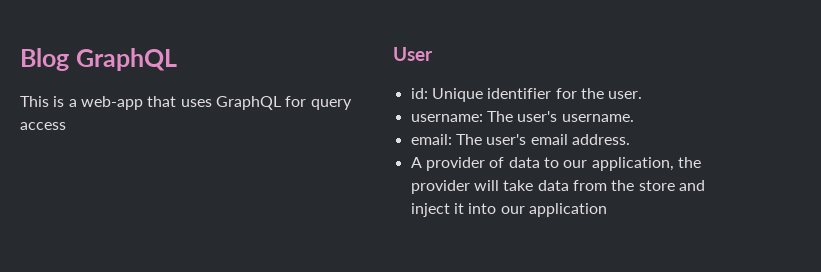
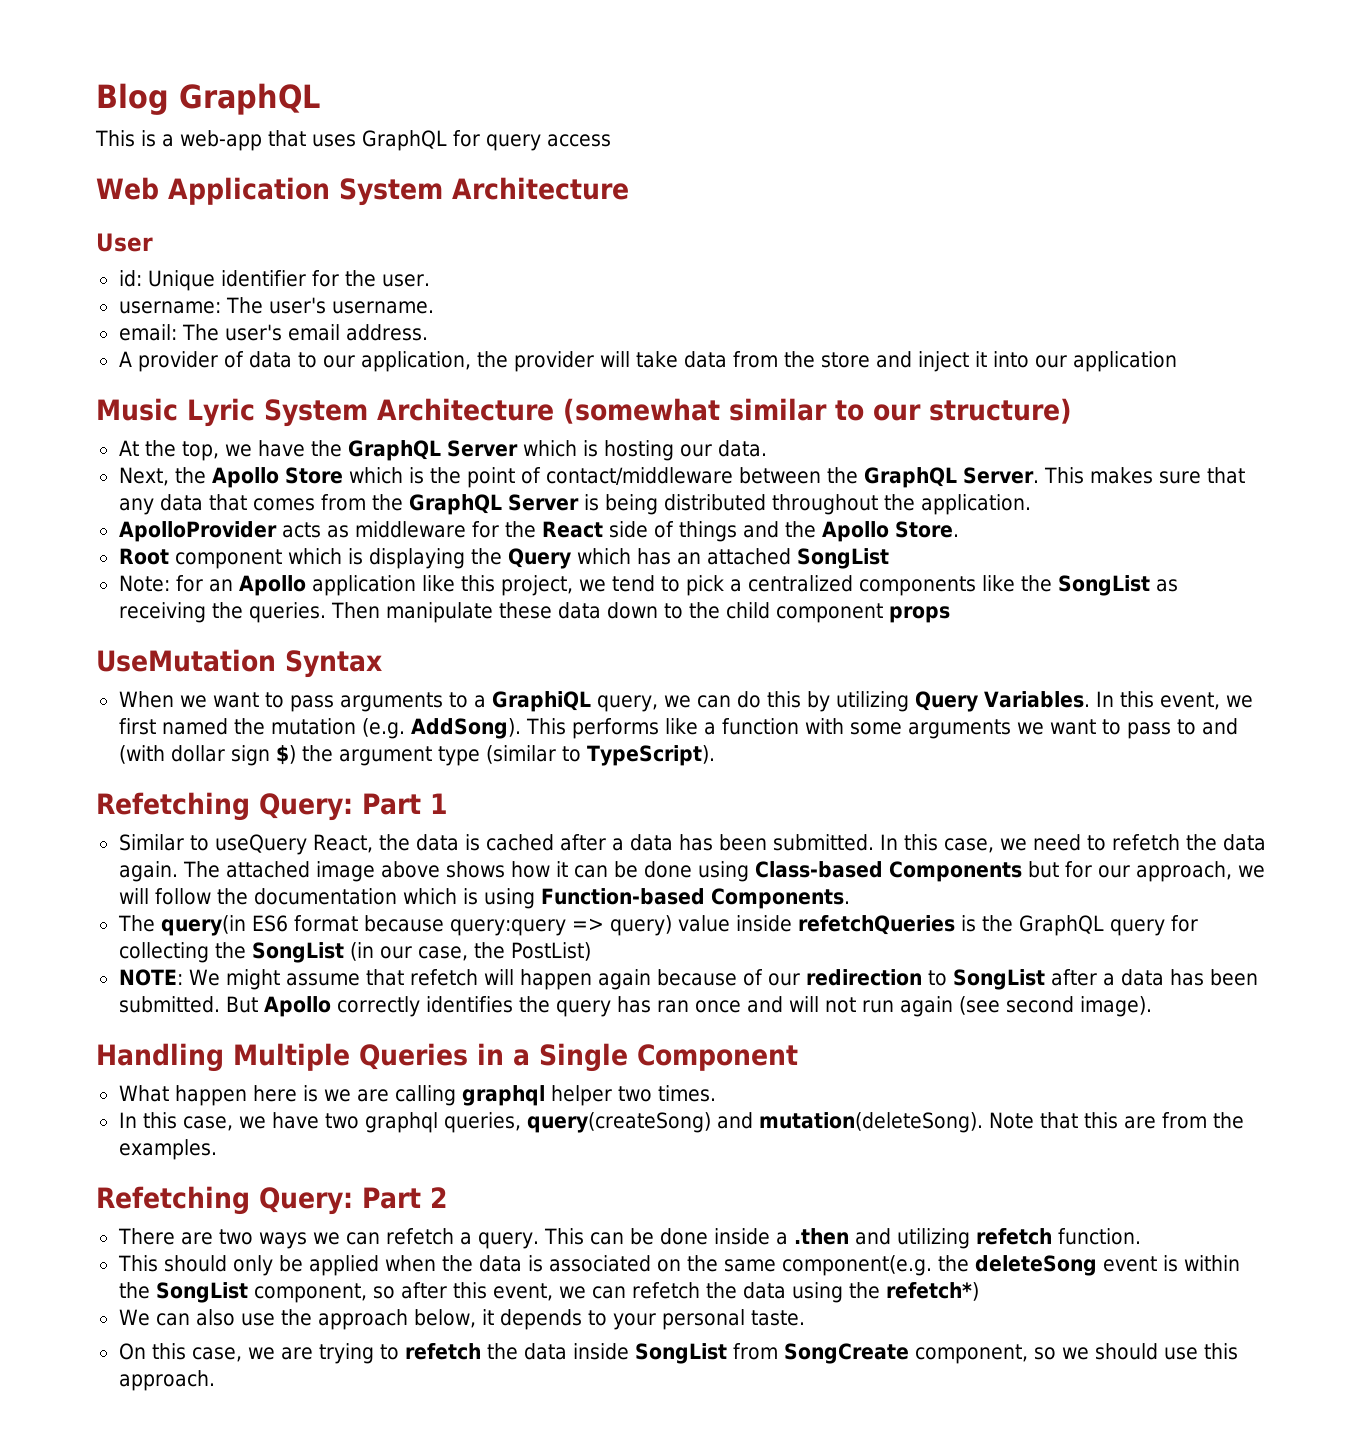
(66, 126) none -> [96,177,629,206] // Web Application System Architecture
(607, 210) none -> [96,398,1072,427] [118,440,767,461] [118,467,1245,488] [118,494,1031,515] [118,521,959,542] [118,548,889,569] [118,575,1178,596] [118,602,950,623] [96,649,382,678] [118,691,1253,712] [118,718,1238,739] [118,745,715,766] [96,792,448,821] [118,834,1266,855] [118,861,1265,882] [118,888,850,909] [117,915,1198,936] [118,942,591,963] [118,969,1258,990] [118,996,1152,1017] [96,1043,798,1072] [118,1085,716,1106] [118,1112,1244,1133] [118,1139,217,1160] [96,1186,448,1215] [117,1228,1141,1249] [117,1255,1240,1276] [118,1282,979,1303] [118,1309,805,1330] [118,1343,1238,1364] [118,1370,215,1391] // Music Lyric System Architecture (somewhat similar to our structure) // At the top, we have the GraphQL Server which is hosting our data. // Next, the Apollo Store which is the point of contact/middleware between the GraphQL Server. This makes sure that any data that comes from the GraphQL Server is being distributed throughout the application. // ApolloProvider acts as middleware for the React side of things and the Apollo Store. // Root component which is displaying the Query which has an attached SongList // Note: for an Apollo application like this project, we tend to pick a centralized components like the SongList as receiving the queries. Then manipulate these data down to the child component props // UseMutation Syntax // When we want to pass arguments to a GraphiQL query, we can do this by utilizing Query Variables. In this event, we first named the mutation (e.g. AddSong). This performs like a function with some arguments we want to pass to and (with dollar sign $) the argument type (similar to TypeScript). // Refetching Query: Part 1 // Similar to useQuery React, the data is cached after a data has been submitted. In this case, we need to refetch the data again. The attached image above shows how it can be done using Class-based Components but for our approach, we will follow the documentation which is using Function-based Components. // The query(in ES6 format because query:query => query) value inside refetchQueries is the GraphQL query for collecting the SongList (in our case, the PostList) // NOTE: We might assume that refetch will happen again because of our redirection to SongList after a data has been submitted. But Apollo correctly identifies the query has ran once and will not run again (see second image). // Handling Multiple Queries in a Single Component // What happen here is we are calling graphql helper two times. // In this case, we have two graphql queries, query(createSong) and mutation(deleteSong). Note that this are from the examples. // Refetching Query: Part 2 // There are two ways we can refetch a query. This can be done inside a .then and utilizing refetch function. // This should only be applied when the data is associated on the same component(e.g. the deleteSong event is within the SongList component, so after this event, we can refetch the data using the refetch*) // We can also use the approach below, it depends to your personal taste. // On this case, we are trying to refetch the data inside SongList from SongCreate component, so we should use this approach.

